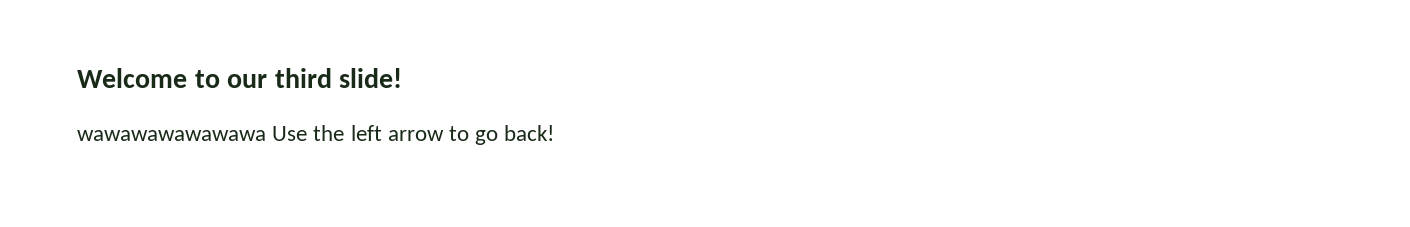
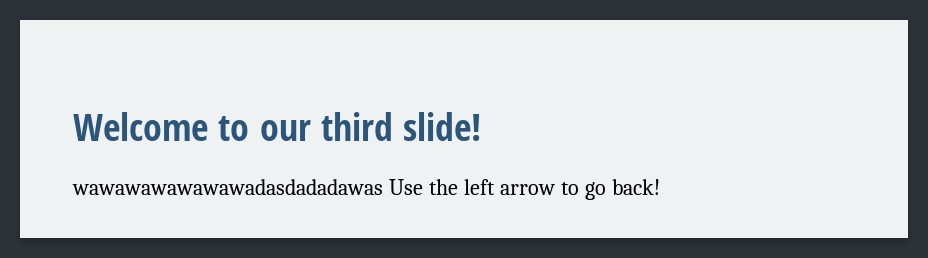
[77,130,266,141] wawawawawawawa -> [72,179,383,195] wawawawawawawadasdadadawas

